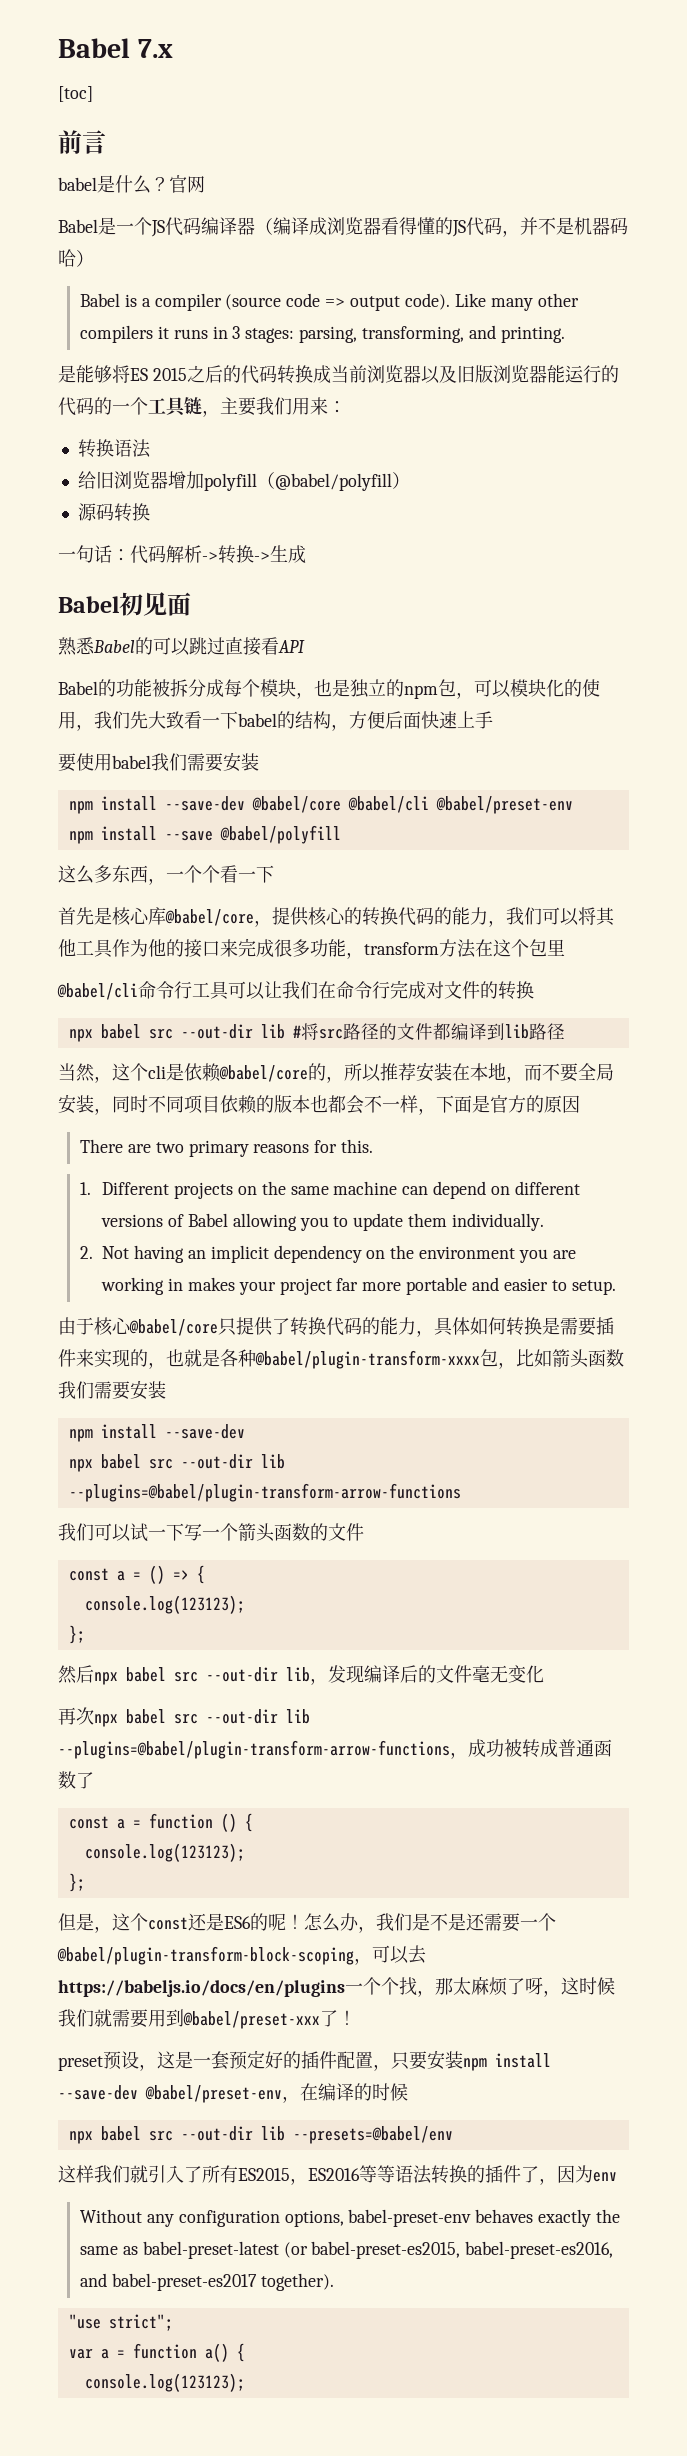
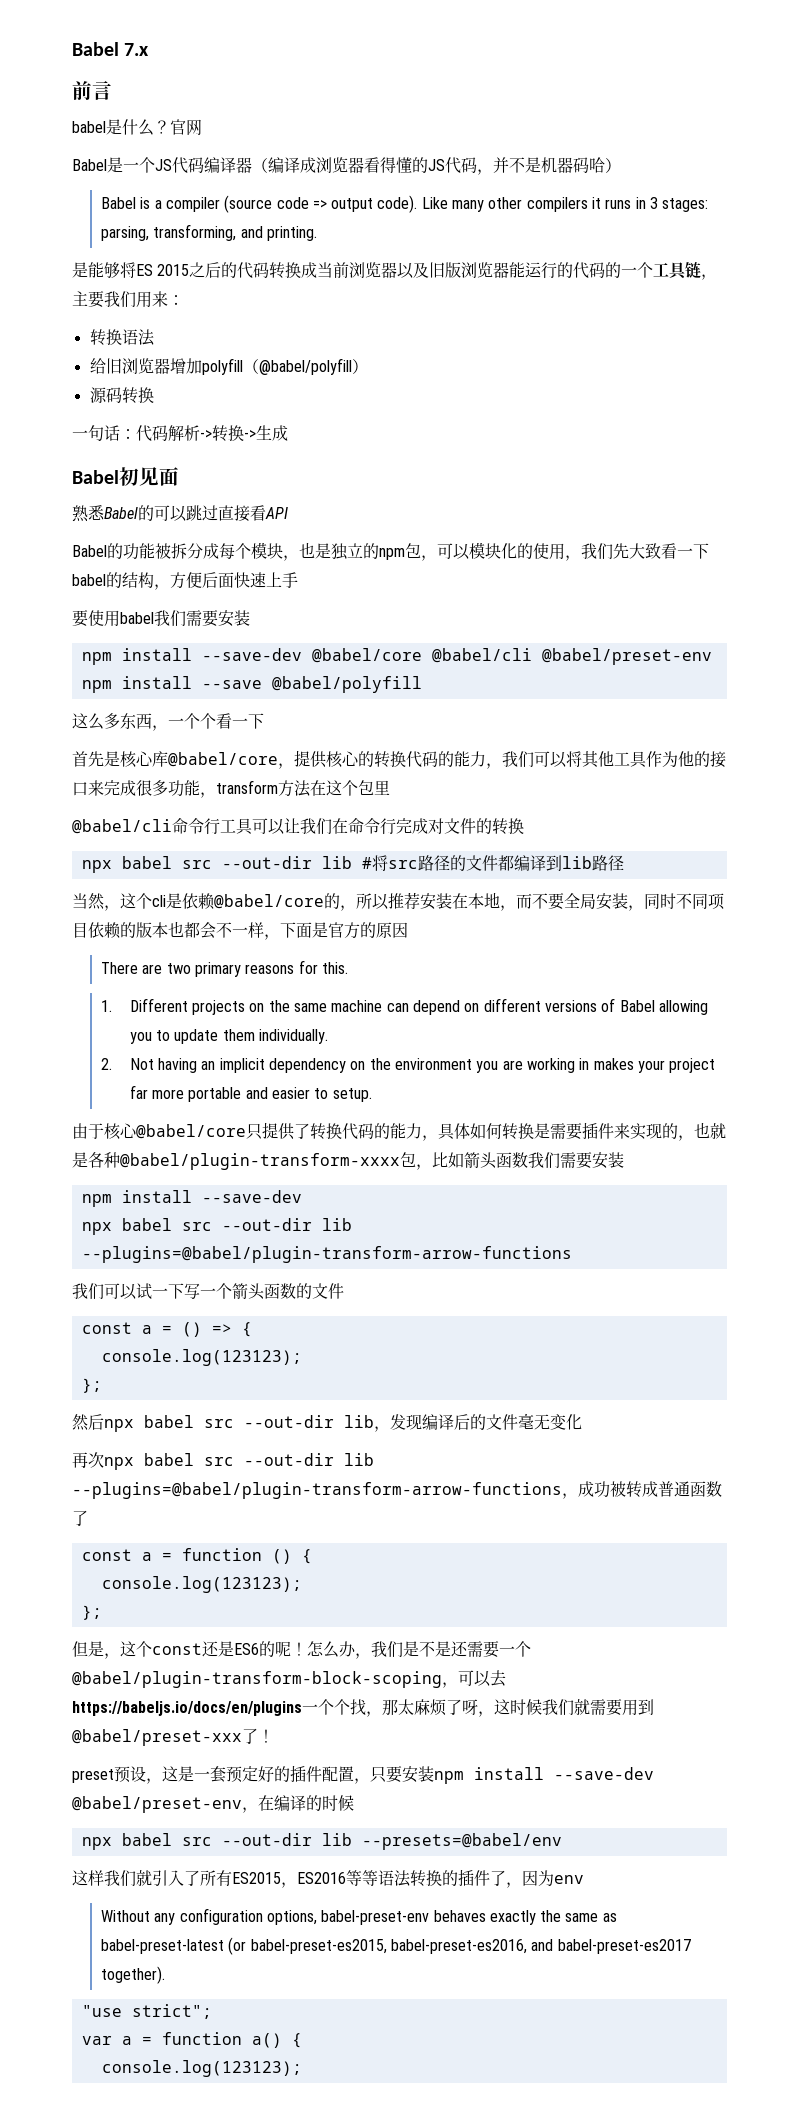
[58,86,93,102] // [toc] -> (150, 49) none

